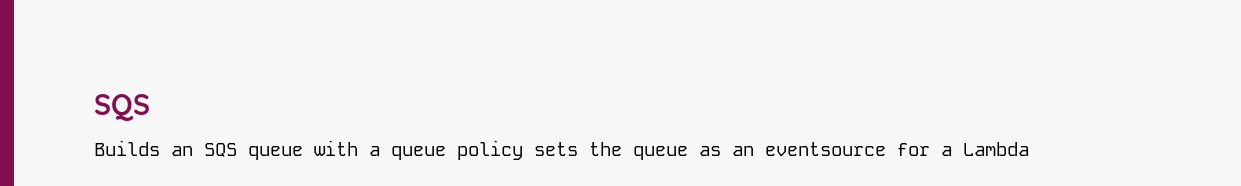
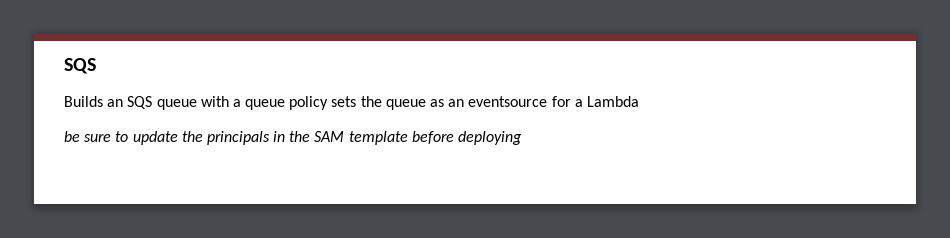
(1029, 149) none -> [64,131,523,145] // be sure to update the principals in the SAM template before deploying

